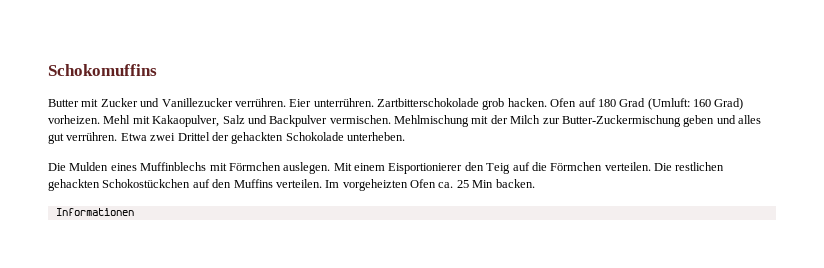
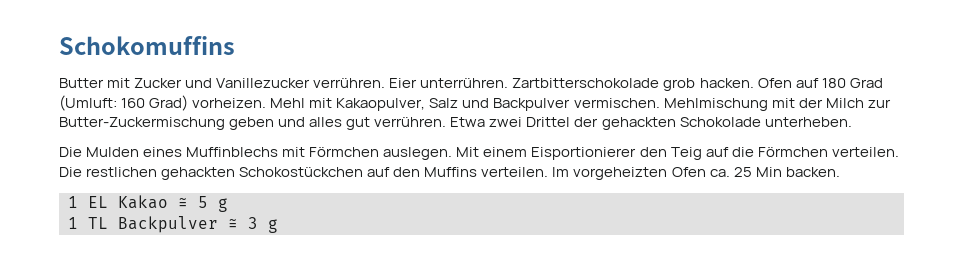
[55,208,134,216] Informationen -> [68,195,228,212] [68,216,278,233] 1 EL Kakao ≅ 5 g // 1 TL Backpulver ≅ 3 g

